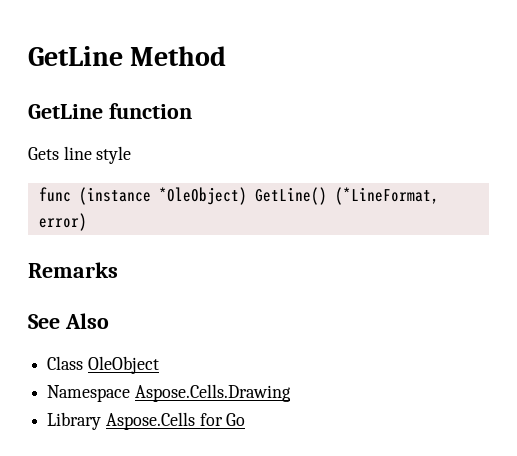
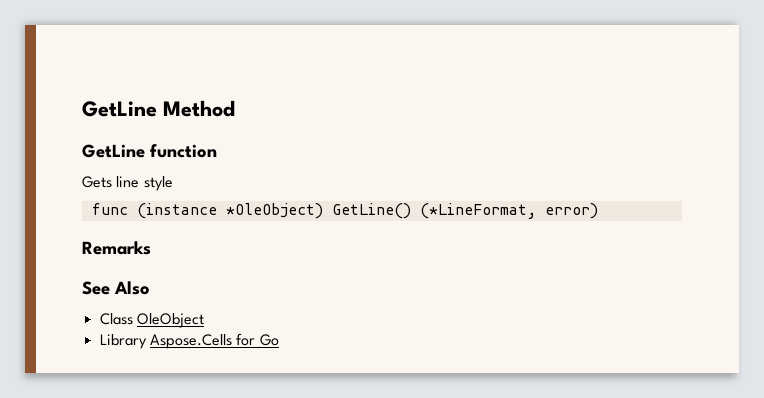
[47,384,291,402] // Namespace Aspose.Cells.Drawing -> (204, 320) none

